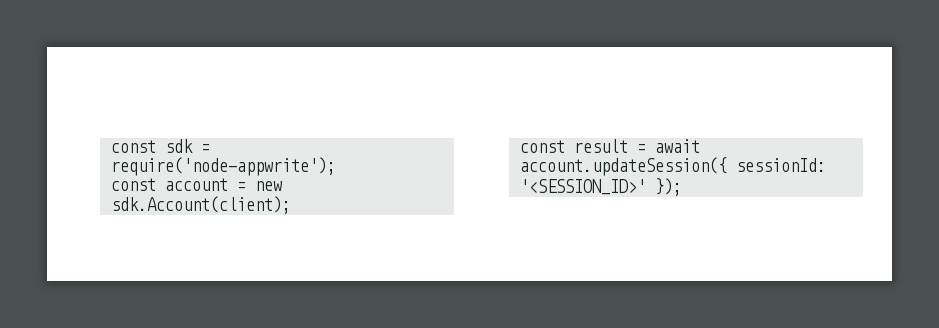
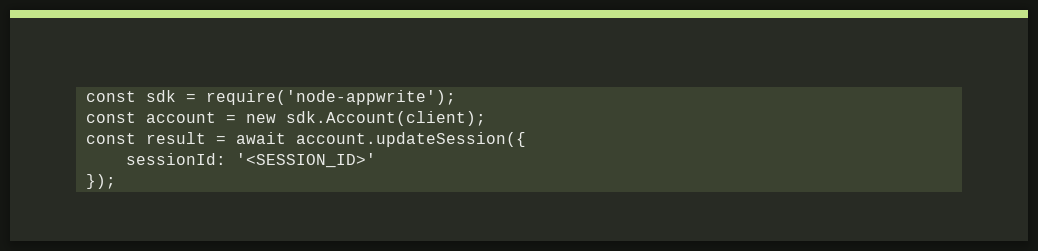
(728, 166) none -> (526, 139) //
(647, 187) none -> (376, 160) //

